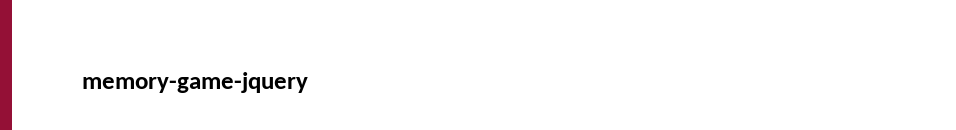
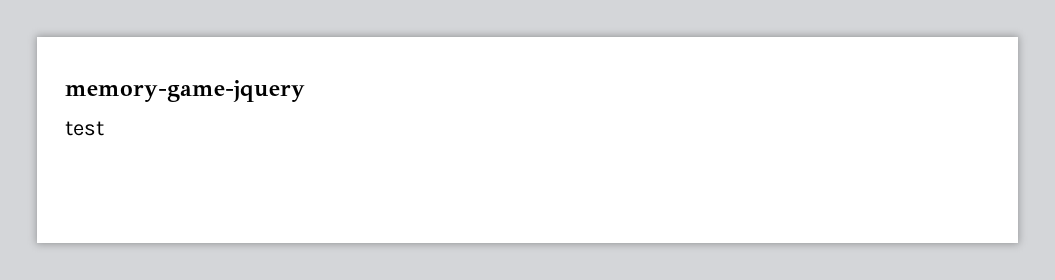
(308, 82) none -> [65,121,104,136] // test

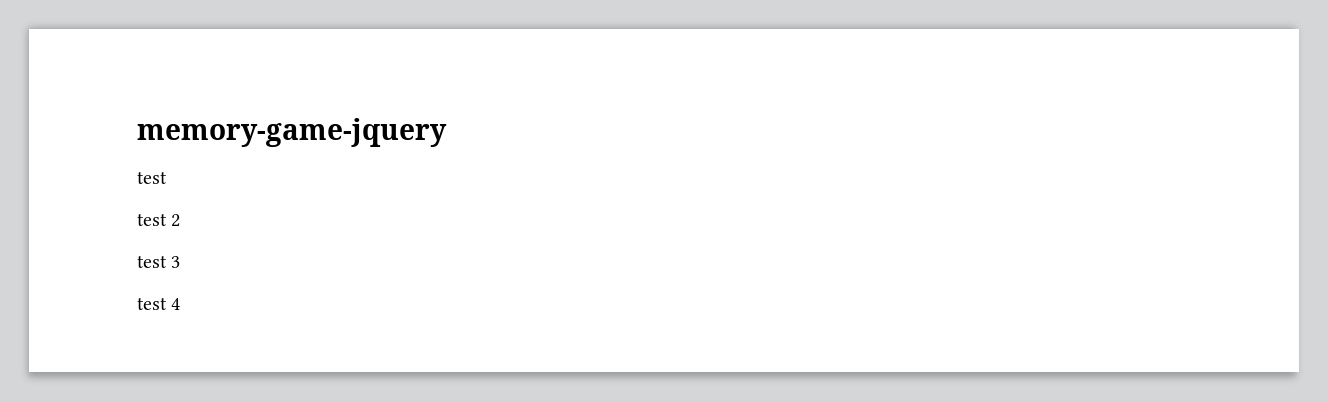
(104, 128) none -> [137,213,181,227] [137,255,181,268] [137,297,181,310] // test 2 // test 3 // test 4

